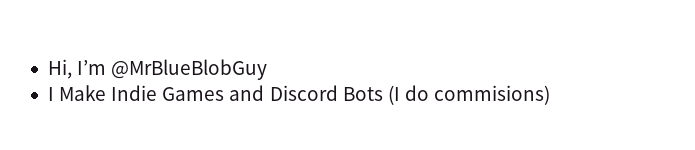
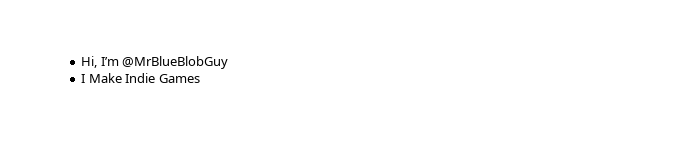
[229,85,551,105] and Discord Bots (I do commisions) -> (200, 78) none

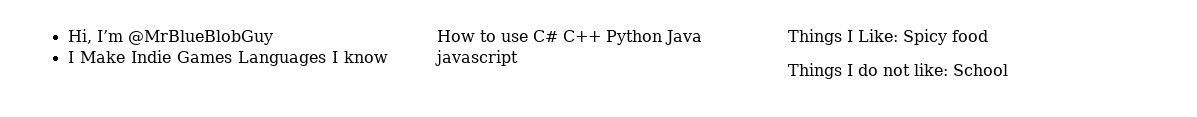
(200, 78) none -> [237,51,388,66] [436,30,702,45] [434,50,518,66] [788,29,988,45] [788,63,1008,79] Languages I know How to use C# C++ Python Java javascript // Things I Like: Spicy food // Things I do not like: School

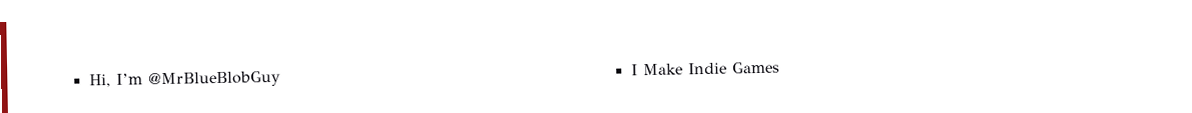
[237,51,388,66] [436,30,702,45] [434,50,518,66] [788,29,988,45] [788,63,1008,79] Languages I know How to use C# C++ Python Java javascript // Things I Like: Spicy food // Things I do not like: School -> (780, 67) none

